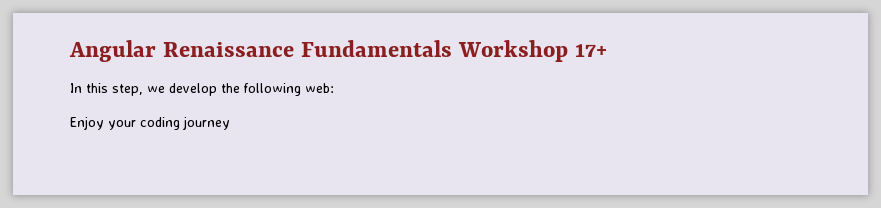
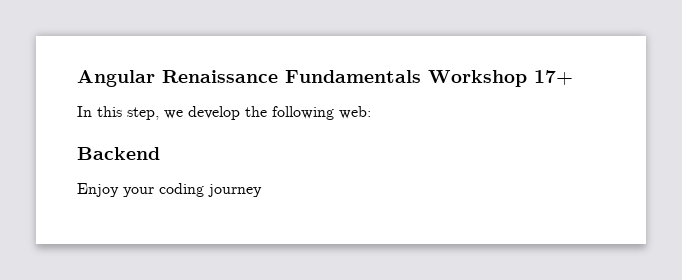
(334, 88) none -> [77,147,160,160] // Backend

